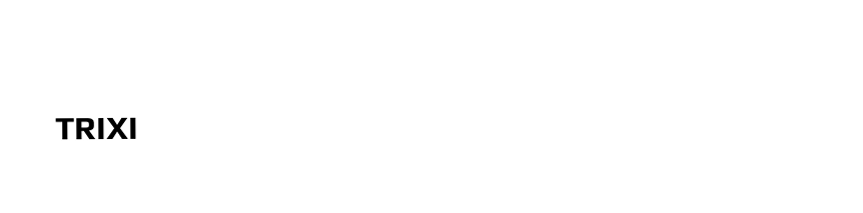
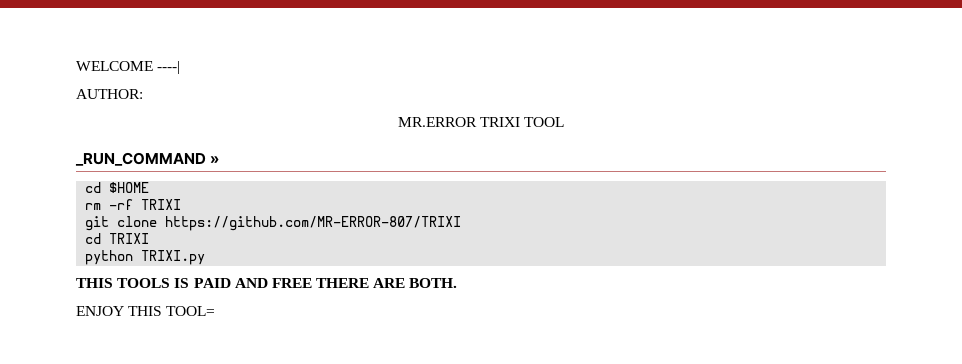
[55,116,139,140] TRIXI -> [76,61,181,74] [76,89,143,99] [397,117,565,127] [75,152,220,166] [85,182,150,193] [85,199,182,210] [85,216,462,231] [85,233,150,244] [85,250,206,265] [76,278,458,288] [76,306,216,316] WELCOME ----| // AUTHOR: // MR.ERROR TRIXI TOOL // _RUN_COMMAND » // cd $HOME // rm -rf TRIXI // git clone https://github.com/MR-ERROR-807/TRIXI // cd TRIXI // python TRIXI.py // THIS TOOLS IS PAID AND FREE THERE ARE BOTH. // ENJOY THIS TOOL=

